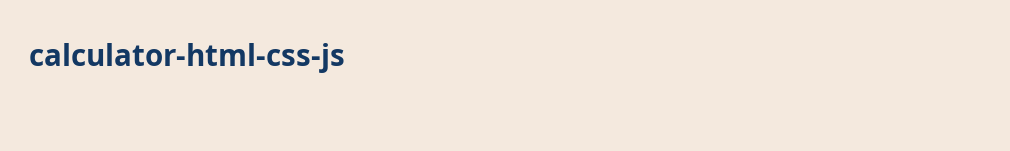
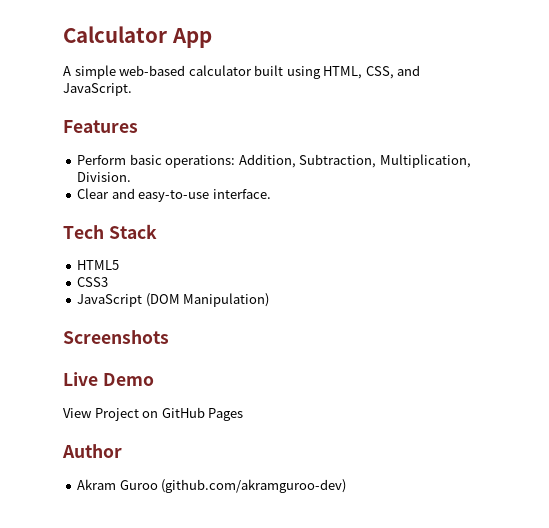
[29,43,345,73] calculator-html-css-js -> [63,26,212,48] [63,65,421,79] [63,83,132,96] [63,120,138,133] [77,154,471,168] [77,172,132,182] [77,188,271,202] [63,224,157,239] [77,260,120,270] [77,277,109,287] [77,293,270,307] [63,330,169,344] [63,372,154,386] [63,407,244,421] [62,444,122,458] [77,479,347,493] Calculator App // A simple web-based calculator built using HTML, CSS, and JavaScript. // Features // Perform basic operations: Addition, Subtraction, Multiplication, Division. // Clear and easy-to-use interface. // Tech Stack // HTML5 // CSS3 // JavaScript (DOM Manipulation) // Screenshots // Live Demo // View Project on GitHub Pages // Author // Akram Guroo (github.com/akramguroo-dev)

